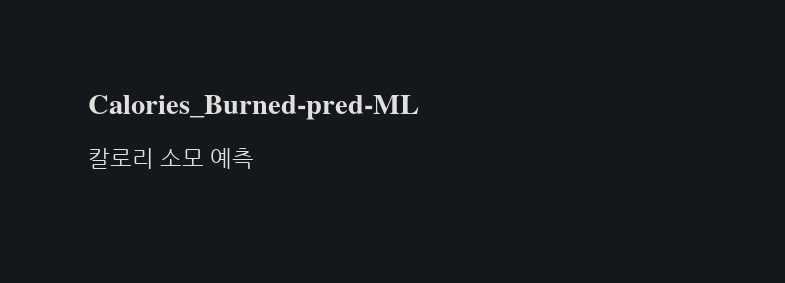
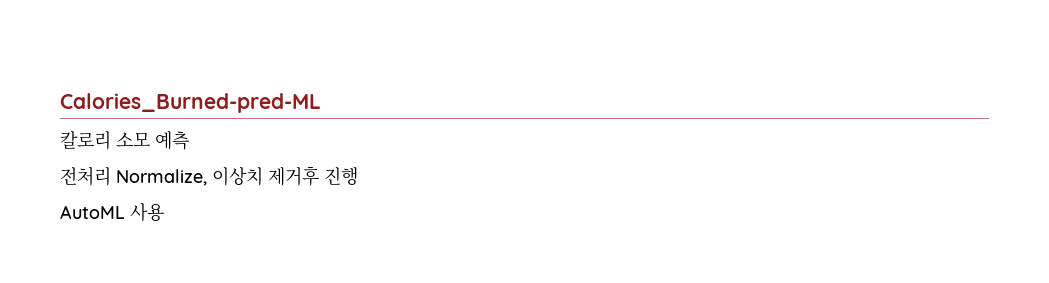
(255, 158) none -> [60,166,358,186] [60,203,164,222] // 전처리 Normalize, 이상치 제거후 진행 // AutoML 사용

